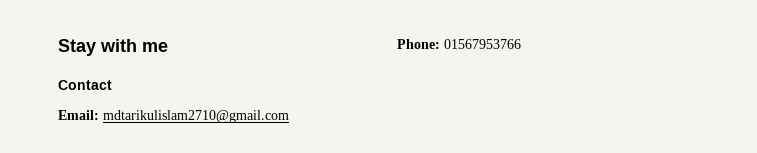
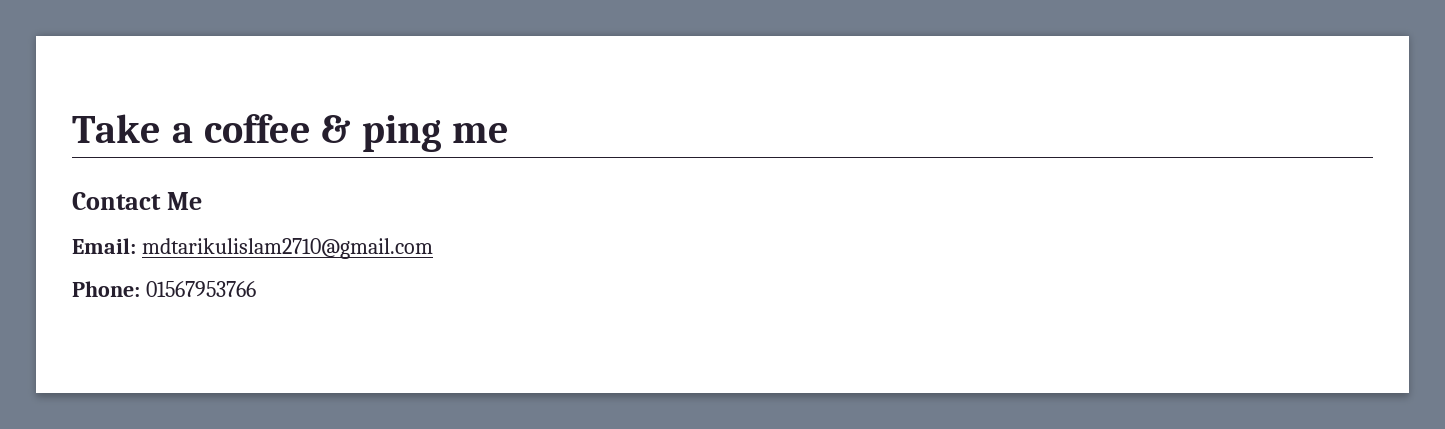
[58,39,137,56] Stay with -> [72,114,442,152] Take a coffee & ping
(112, 85) none -> [166,192,202,210] Me

